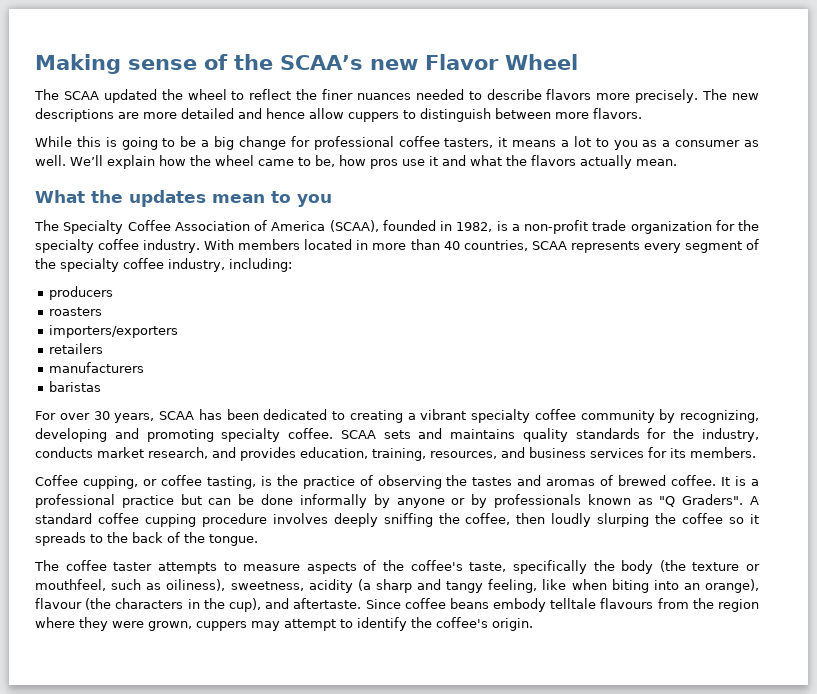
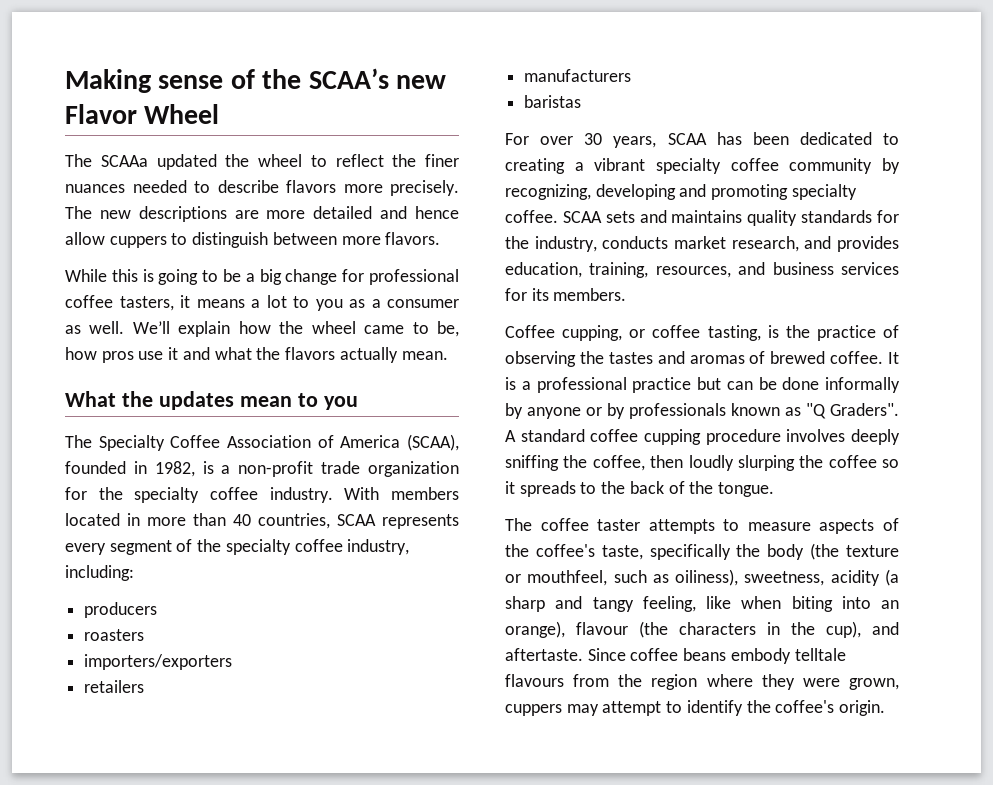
[63,91,99,100] SCAA -> [100,155,148,167] SCAAa

